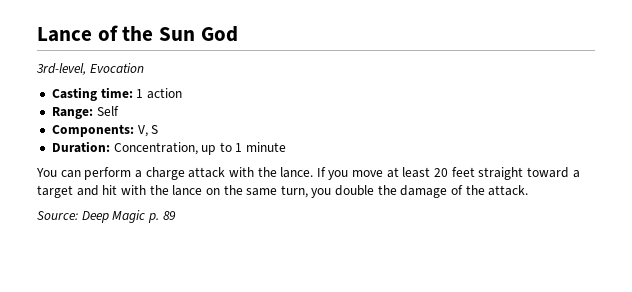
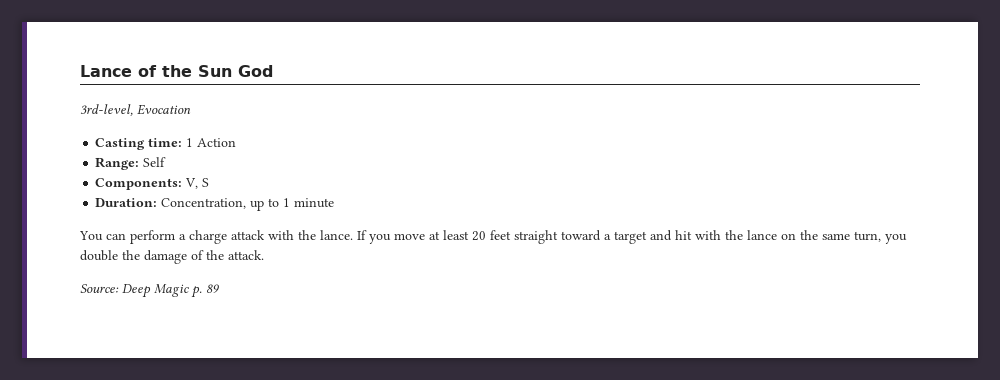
[146,88,182,99] action -> [197,138,237,147] Action

